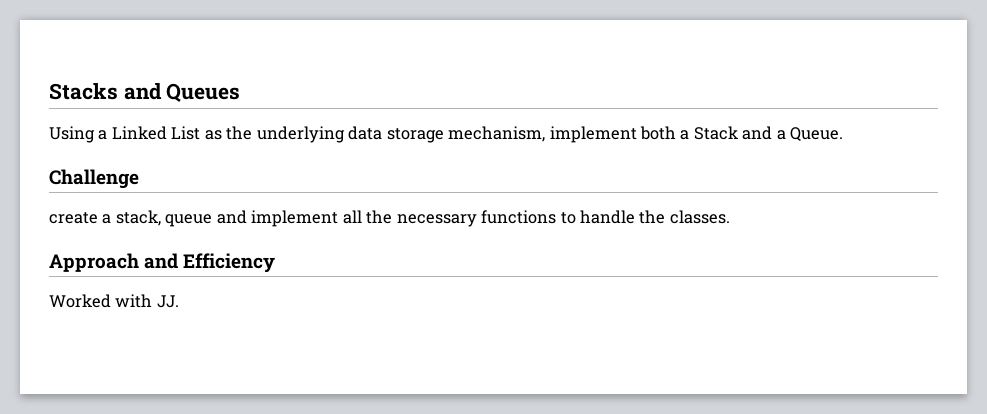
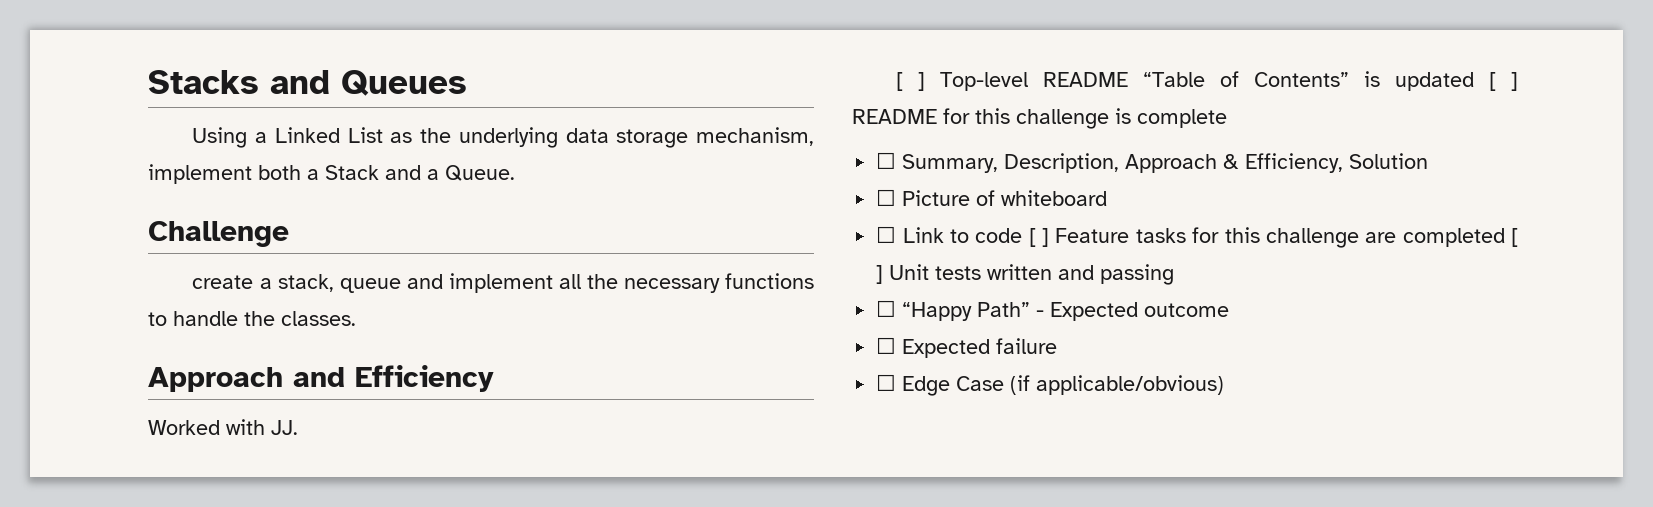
(179, 301) none -> [896,71,1518,91] [852,108,1227,129] [876,152,1429,173] [876,189,1108,206] [876,226,1518,248] [876,264,1175,285] [876,300,1230,321] [876,337,1058,358] [876,374,1225,396] // [ ] Top-level README “Table of Contents” is updated [ ] README for this challenge is complete // ☐ Summary, Description, Approach & Efficiency, Solution // ☐ Picture of whiteboard // ☐ Link to code [ ] Feature tasks for this challenge are completed [ ] Unit tests written and passing // ☐ “Happy Path” - Expected outcome // ☐ Expected failure // ☐ Edge Case (if applicable/obvious)

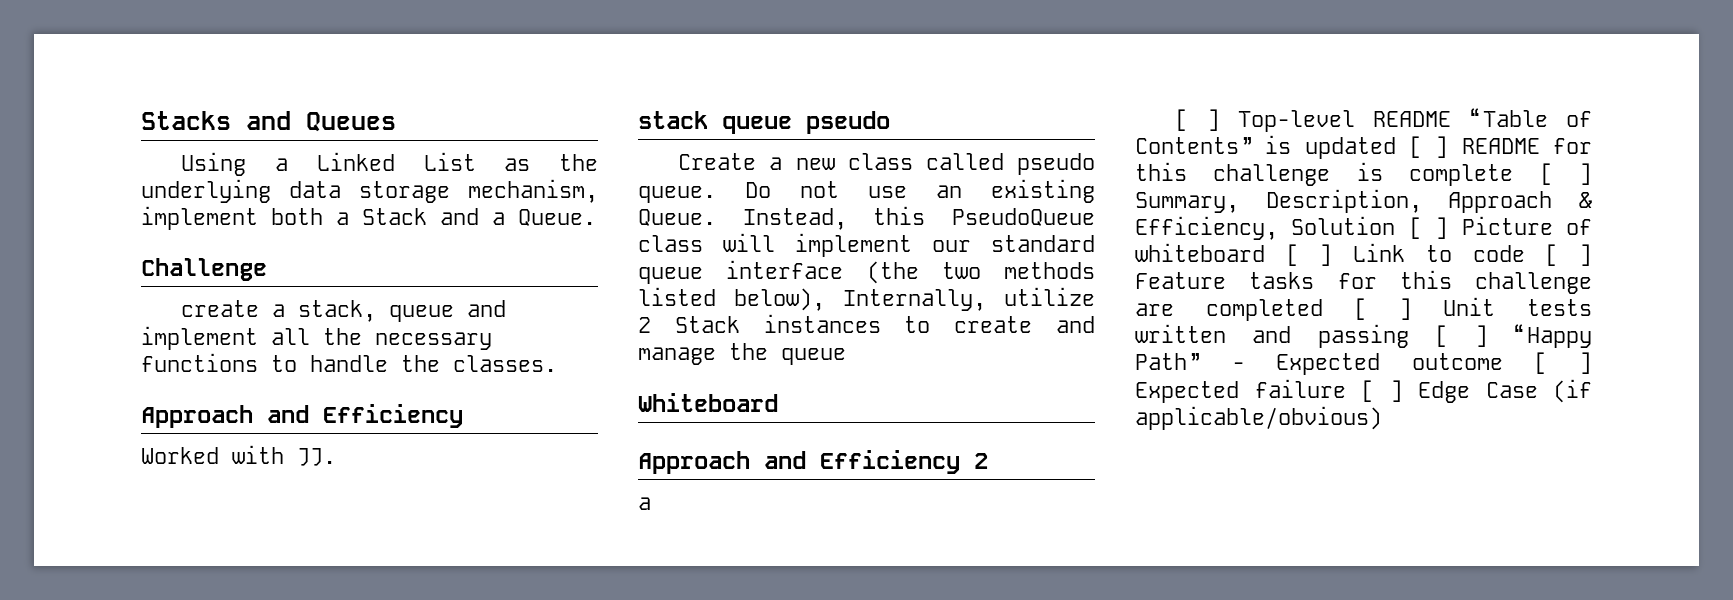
(298, 427) none -> [638,111,890,134] [678,153,1095,175] [638,179,1095,203] [638,206,1095,230] [638,233,1095,257] [638,260,1095,284] [638,287,1095,311] [638,314,1095,333] [638,343,846,365] [638,393,778,412] [638,450,988,474] [638,497,651,510] // stack queue pseudo // Create a new class called pseudo queue. Do not use an existing Queue. Instead, this PseudoQueue class will implement our standard queue interface (the two methods listed below), Internally, utilize 2 Stack instances to create and manage the queue // Whiteboard // Approach and Efficiency 2 // a
[876,152,897,169] // ☐ -> [1539,163,1592,185] [ ]
[876,189,897,206] // ☐ -> [1408,217,1449,239] [ ]
[876,226,897,243] // ☐ -> [1285,244,1333,266] [ ]
[876,300,897,317] // ☐ -> [1435,325,1488,347] [ ]
[876,337,897,354] // ☐ -> [1534,352,1592,374] [ ]
[876,374,897,391] // ☐ -> [1361,380,1403,402] [ ]

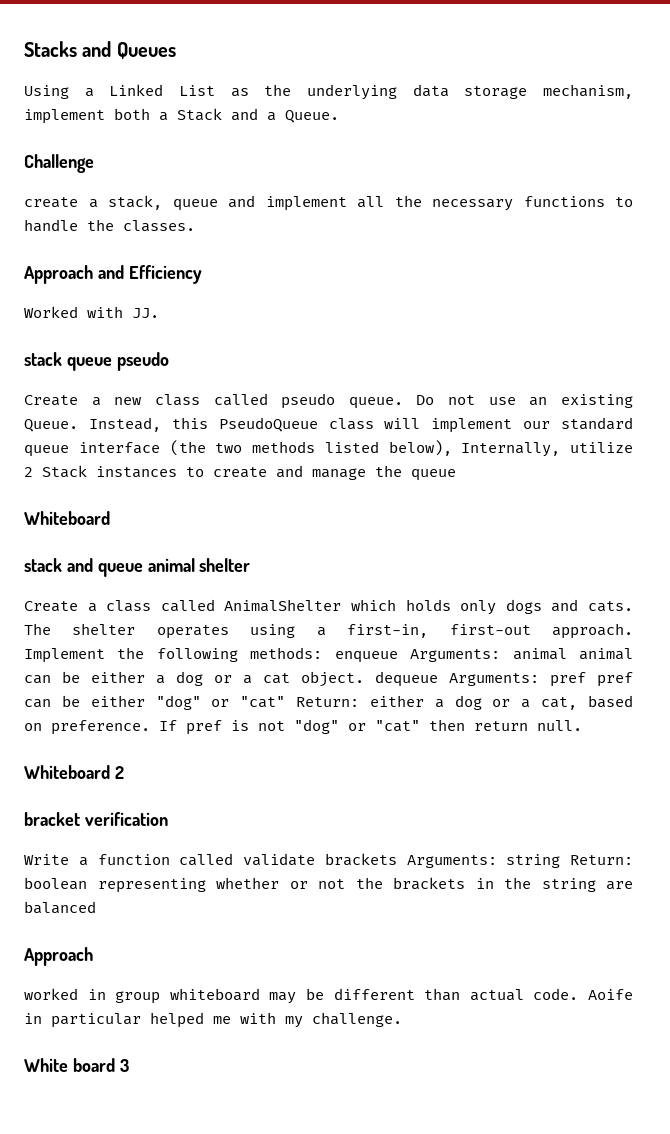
[638,450,988,474] [638,497,651,510] [1175,108,1592,132] [1135,135,1592,159] [1135,162,1592,186] [1135,189,1592,213] [1135,216,1592,240] [1135,243,1592,266] [1135,270,1592,294] [1135,297,1592,321] [1135,324,1592,348] [1135,352,1592,375] [1135,379,1592,403] [1135,406,1382,430] Approach and Efficiency 2 // a // [ ] Top-level README “Table of Contents” is updated [ ] README for this challenge is complete [ ] Summary, Description, Approach & Efficiency, Solution [ ] Picture of whiteboard [ ] Link to code [ ] Feature tasks for this challenge are completed [ ] Unit tests written and passing [ ] “Happy Path” - Expected outcome [ ] Expected failure [ ] Edge Case (if applicable/obvious) -> [24,558,251,577] [24,599,634,615] [24,623,633,639] [24,647,634,663] [24,671,633,687] [24,695,634,710] [24,719,582,735] [24,765,124,779] [24,812,168,826] [24,853,633,868] [24,877,633,893] [24,901,96,914] [24,947,93,966] [24,988,634,1004] [24,1012,402,1028] [24,1058,129,1072] stack and queue animal shelter // Create a class called AnimalShelter which holds only dogs and cats. The shelter operates using a first-in, first-out approach. Implement the following methods: enqueue Arguments: animal animal can be either a dog or a cat object. dequeue Arguments: pref pref can be either "dog" or "cat" Return: either a dog or a cat, based on preference. If pref is not "dog" or "cat" then return null. // Whiteboard 2 // bracket verification // Write a function called validate brackets Arguments: string Return: boolean representing whether or not the brackets in the string are balanced // Approach // worked in group whiteboard may be different than actual code. Aoife in particular helped me with my challenge. // White board 3

